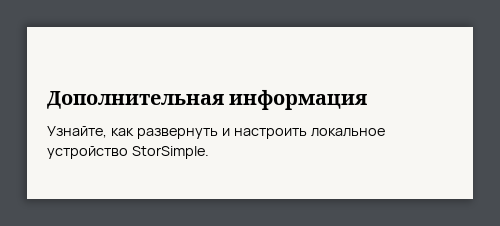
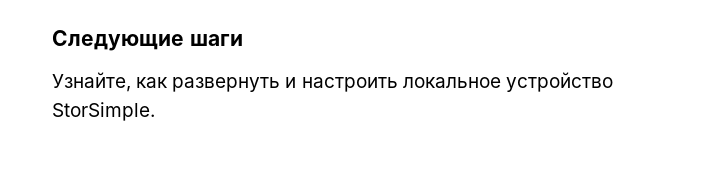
[47,89,368,110] Дополнительная информация -> [52,30,243,51] Следующие шаги

